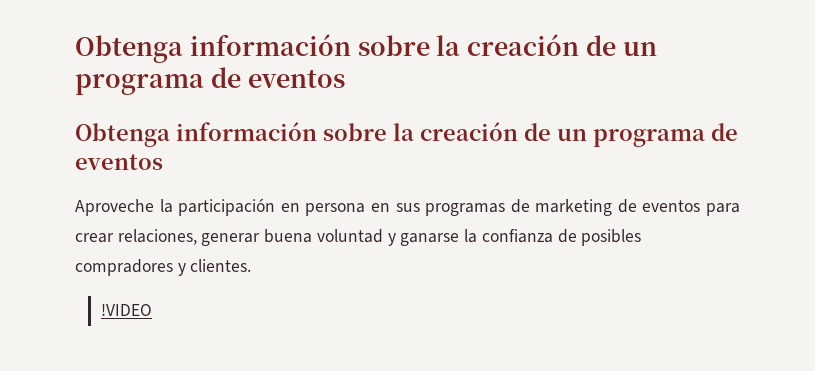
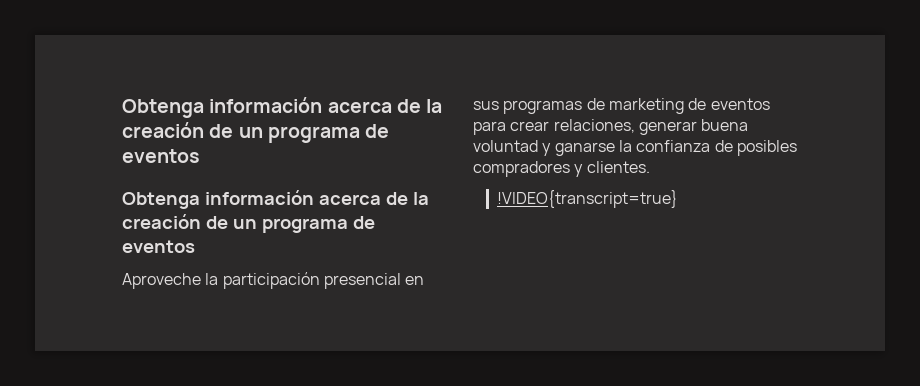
[75,34,430,63] Obtenga información sobre -> [122,97,421,118] Obtenga información acerca de
[323,123,387,141] sobre -> [318,192,408,205] acerca de
[280,203,366,216] en persona -> [323,273,401,289] presencial
[100,304,152,316] !VIDEO -> [497,190,679,208] !VIDEO{transcript=true}

